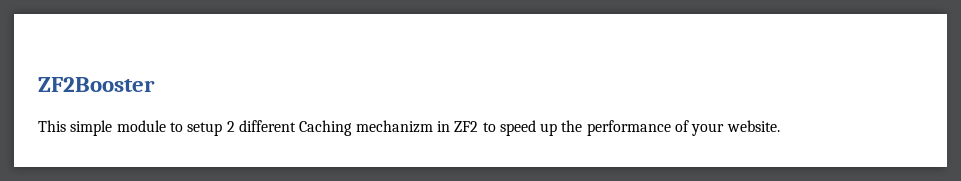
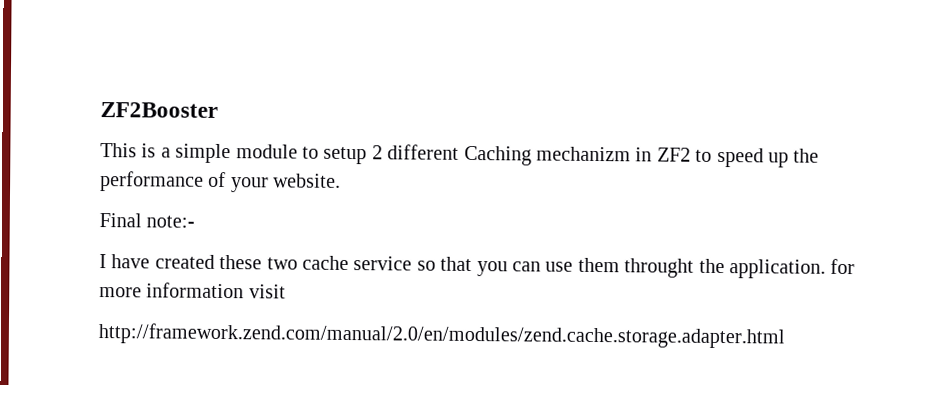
(66, 126) none -> [141,143,171,158] is a
(780, 126) none -> [99,213,196,228] [99,254,856,279] [99,282,286,299] [98,323,785,349] // Final note:- // I have created these two cache service so that you can use them throught the application. for more information visit // http://framework.zend.com/manual/2.0/en/modules/zend.cache.storage.adapter.html

